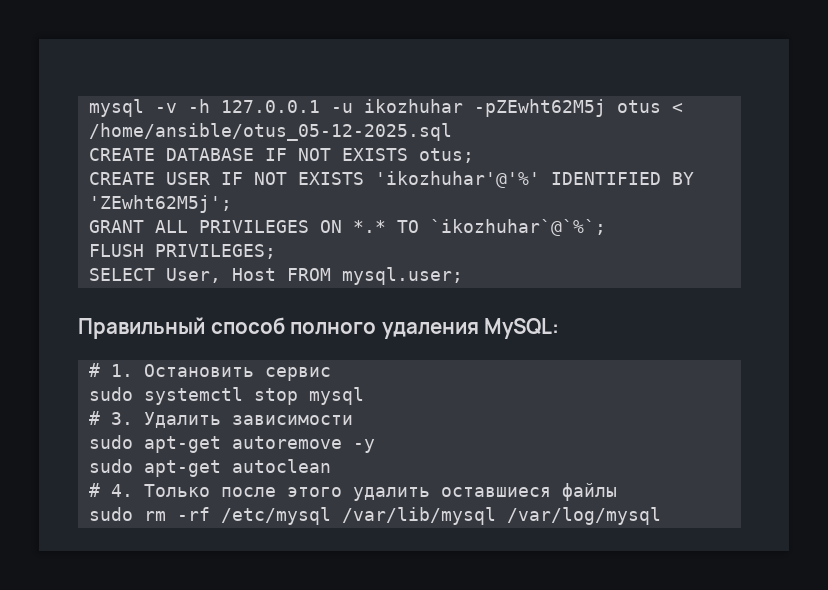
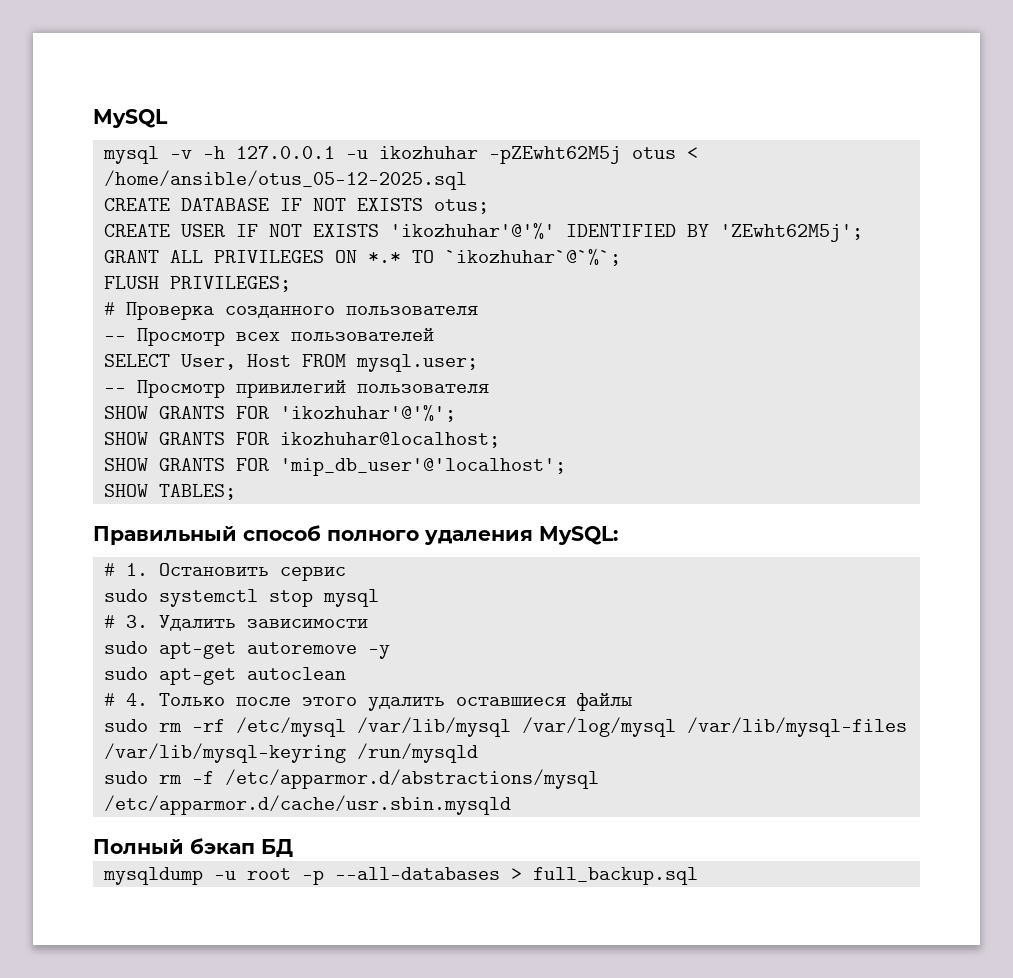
(88, 108) none -> [93,109,168,128] MySQL //
(276, 251) none -> [104,302,479,320] [104,328,435,346] // # Проверка созданного пользователя // -- Просмотр всех пользователей
(463, 276) none -> [104,380,490,398] [104,404,457,422] [104,432,501,448] [104,458,567,476] [104,484,237,500] // -- Просмотр привилегий пользователя // SHOW GRANTS FOR 'ikozhuhar'@'%'; // SHOW GRANTS FOR ikozhuhar@localhost; // SHOW GRANTS FOR 'mip_db_user'@'localhost'; // SHOW TABLES;
(661, 516) none -> [687,717,908,737] [104,743,479,763] [104,769,600,789] [104,795,512,815] [93,838,293,857] [103,867,699,885] /var/lib/mysql-files /var/lib/mysql-keyring /run/mysqld // sudo rm -f /etc/apparmor.d/abstractions/mysql /etc/apparmor.d/cache/usr.sbin.mysqld // Полный бэкап БД // mysqldump -u root -p --all-databases > full_backup.sql

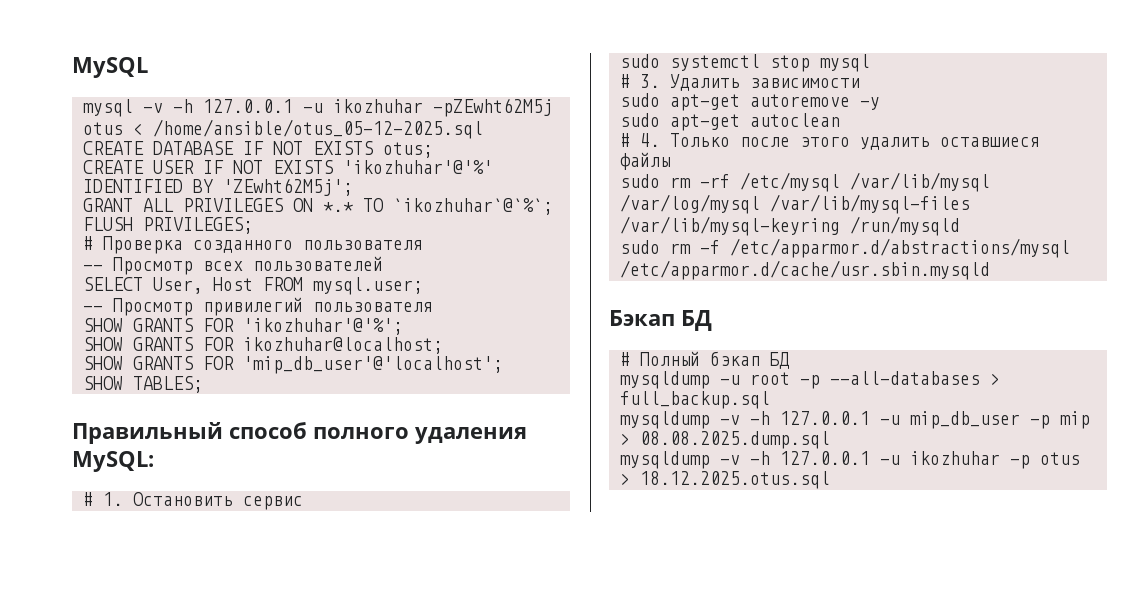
(512, 805) none -> [609,310,712,331] [620,352,631,366] Бэкап БД // #
(699, 876) none -> [620,411,1091,429] [620,431,831,449] [620,451,1081,469] [620,471,831,489] // mysqldump -v -h 127.0.0.1 -u mip_db_user -p mip > 08.08.2025.dump.sql // mysqldump -v -h 127.0.0.1 -u ikozhuhar -p otus > 18.12.2025.otus.sql

